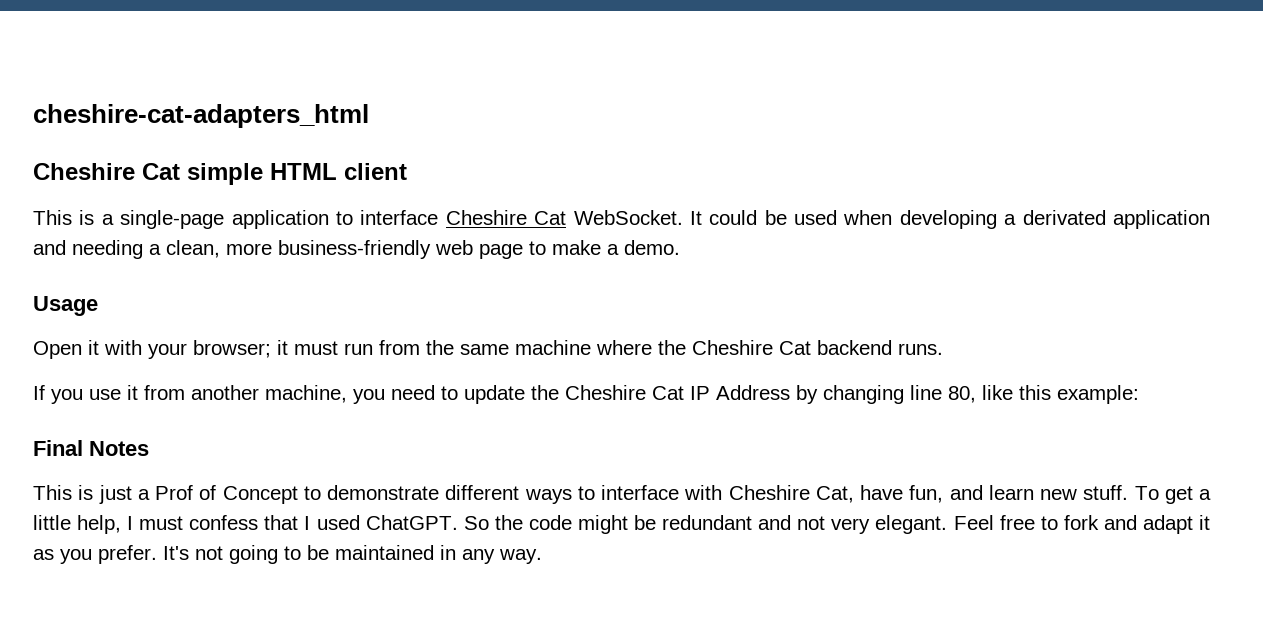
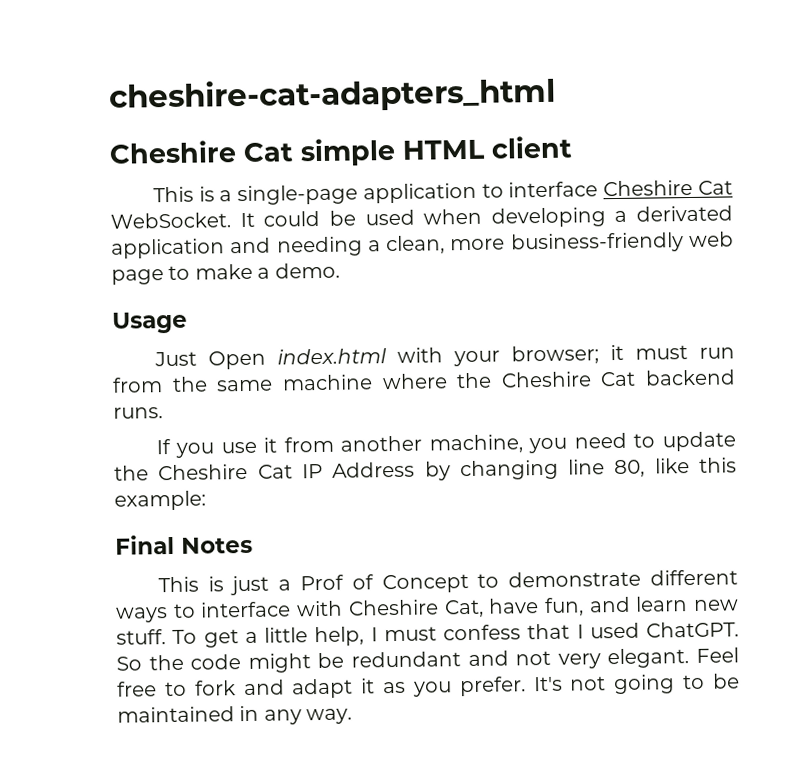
[33,340,99,359] Open it -> [153,348,387,370] Just Open index.html

